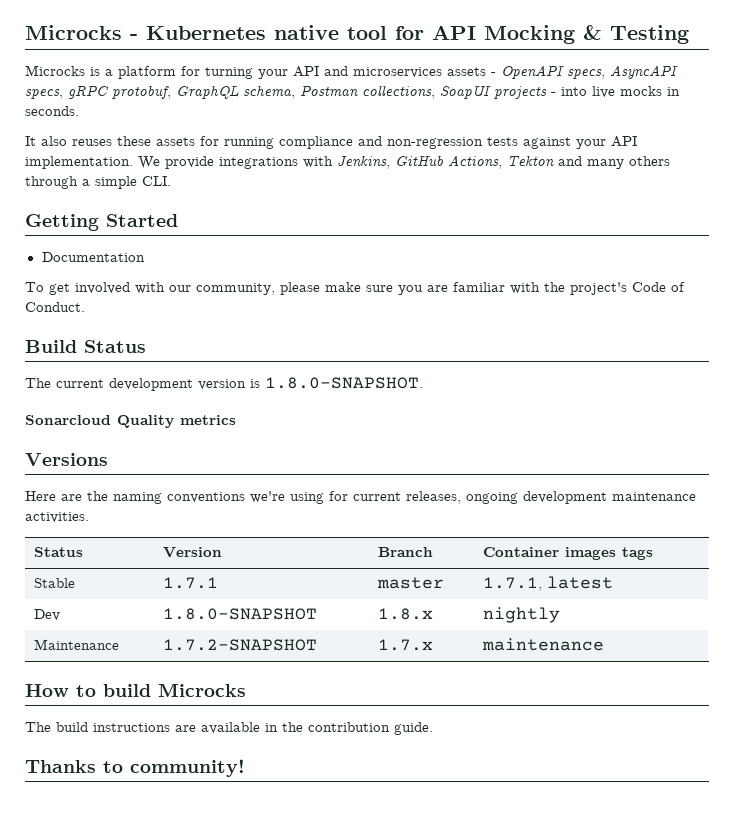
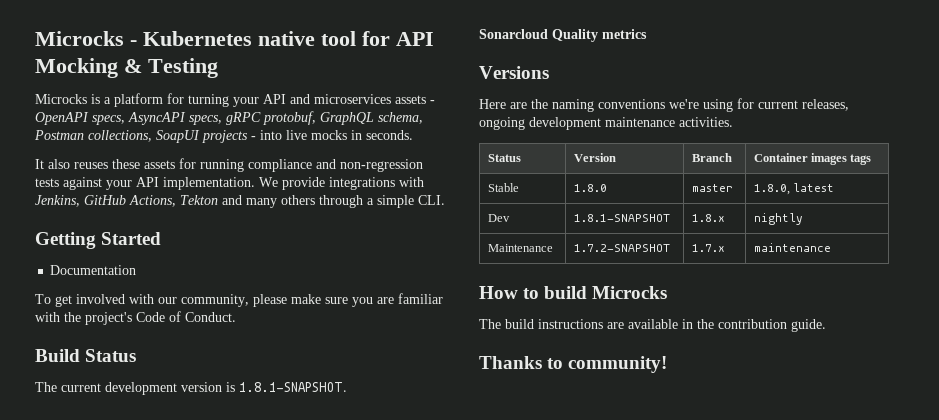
[265,377,423,389] 1.8.0-SNAPSHOT. -> [239,382,347,392] 1.8.1-SNAPSHOT.
[162,577,218,589] 1.7.1 -> [573,184,607,192] 1.8.0
[482,577,542,591] 1.7.1, -> [753,184,790,195] 1.8.0,
[162,608,317,620] 1.8.0-SNAPSHOT -> [573,214,670,222] 1.8.1-SNAPSHOT

